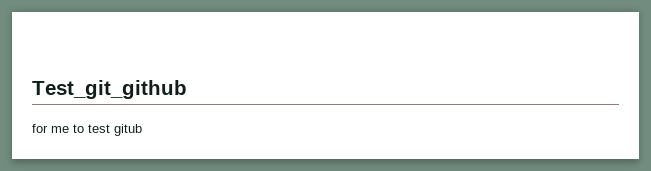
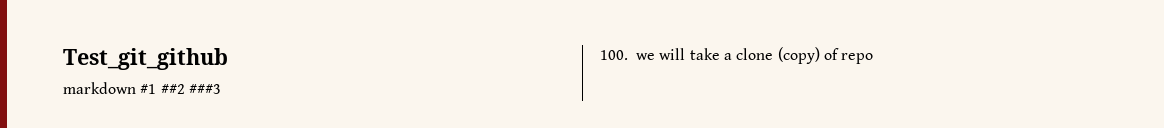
[32,124,142,136] for me to test gitub -> [63,82,221,94] [600,47,874,64] markdown #1 ##2 ###3 // 100. we will take a clone (copy) of repo

